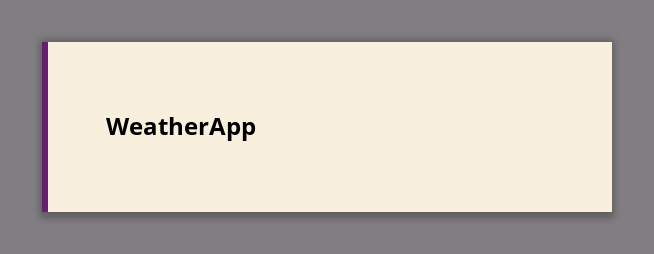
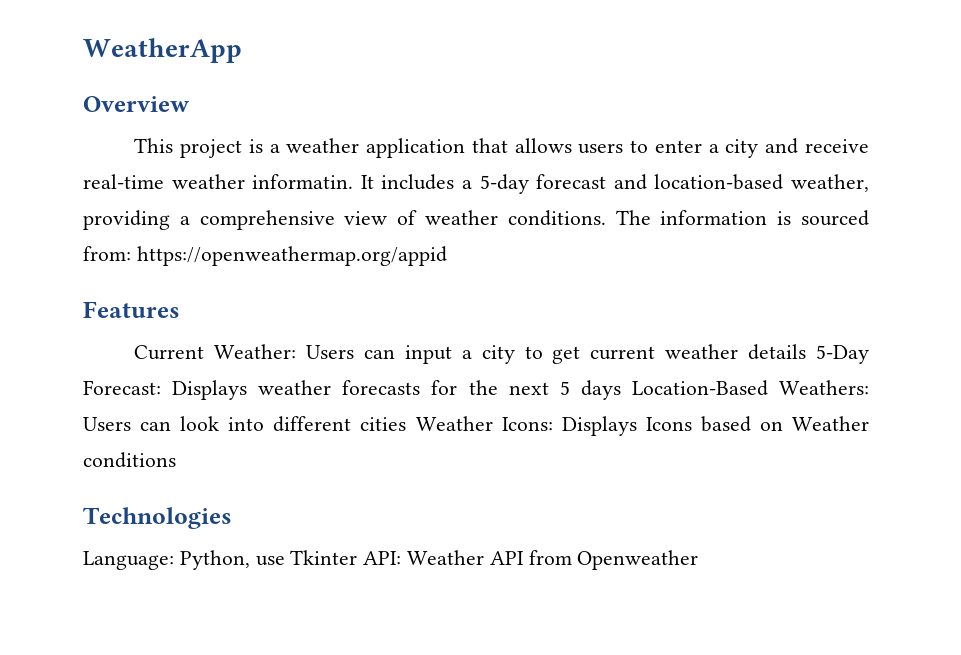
(256, 129) none -> [83,96,190,112] [134,138,869,158] [83,174,870,194] [83,210,869,230] [83,246,447,266] [83,301,180,318] [134,344,869,364] [83,380,870,400] [83,416,869,436] [83,452,176,468] [83,507,232,529] [83,550,699,570] // Overview // This project is a weather application that allows users to enter a city and receive real-time weather informatin. It includes a 5-day forecast and location-based weather, providing a comprehensive view of weather conditions. The information is sourced from: https://openweathermap.org/appid // Features // Current Weather: Users can input a city to get current weather details 5-Day Forecast: Displays weather forecasts for the next 5 days Location-Based Weathers: Users can look into different cities Weather Icons: Displays Icons based on Weather conditions // Technologies // Language: Python, use Tkinter API: Weather API from Openweather

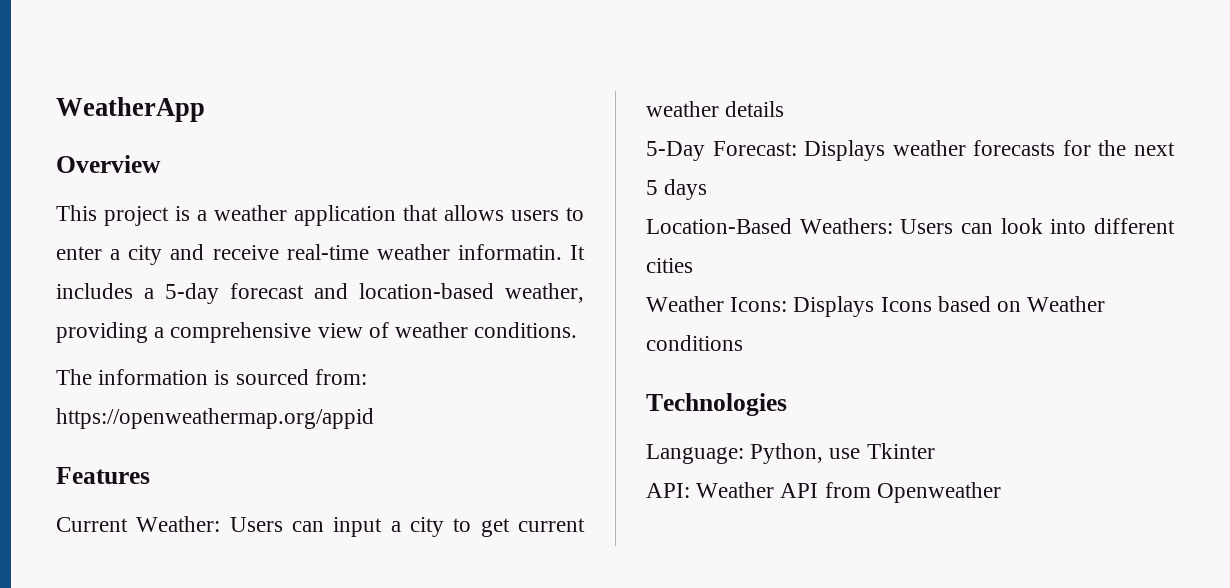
(606, 218) none -> (578, 330) //
(807, 352) none -> (785, 109) //
(621, 390) none -> (708, 189) //
(407, 424) none -> (693, 265) //
(358, 557) none -> (935, 451) //

